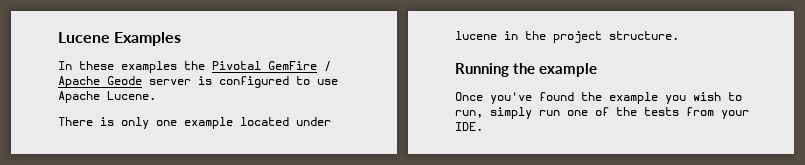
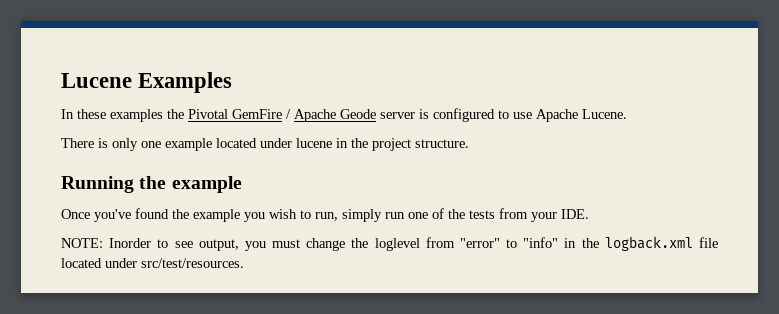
(483, 126) none -> [61,236,718,251] [61,258,244,268] // NOTE: Inorder to see output, you must change the loglevel from "error" to "info" in the logback.xml file located under src/test/resources.

